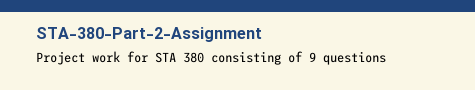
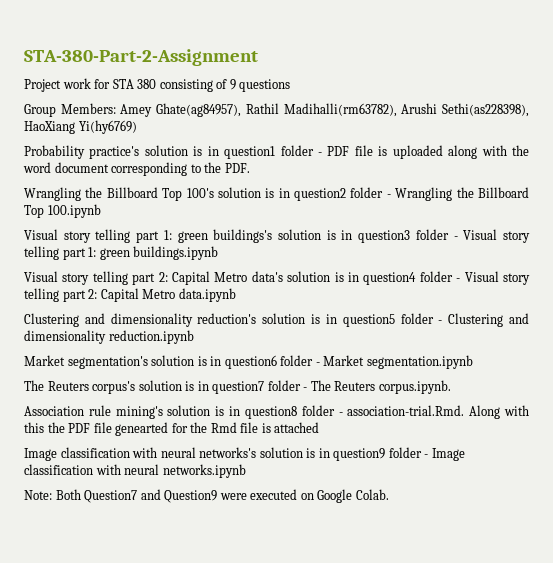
(386, 58) none -> [24,103,529,117] [24,120,137,134] [24,145,530,159] [23,162,250,176] [24,187,529,201] [24,204,101,218] [24,229,531,243] [24,246,219,260] [24,271,530,285] [24,288,236,302] [24,313,529,327] [24,330,194,344] [24,355,473,369] [24,380,451,394] [24,405,529,419] [24,422,320,436] [24,447,465,461] [24,464,246,478] [24,489,389,503] // Group Members: Amey Ghate(ag84957), Rathil Madihalli(rm63782), Arushi Sethi(as228398), HaoXiang Yi(hy6769) // Probability practice's solution is in question1 folder - PDF file is uploaded along with the word document corresponding to the PDF. // Wrangling the Billboard Top 100's solution is in question2 folder - Wrangling the Billboard Top 100.ipynb // Visual story telling part 1: green buildings's solution is in question3 folder - Visual story telling part 1: green buildings.ipynb // Visual story telling part 2: Capital Metro data's solution is in question4 folder - Visual story telling part 2: Capital Metro data.ipynb // Clustering and dimensionality reduction's solution is in question5 folder - Clustering and dimensionality reduction.ipynb // Market segmentation's solution is in question6 folder - Market segmentation.ipynb // The Reuters corpus's solution is in question7 folder - The Reuters corpus.ipynb. // Association rule mining's solution is in question8 folder - association-trial.Rmd. Along with this the PDF file genearted for the Rmd file is attached // Image classification with neural networks's solution is in question9 folder - Image classification with neural networks.ipynb // Note: Both Question7 and Question9 were executed on Google Colab.

